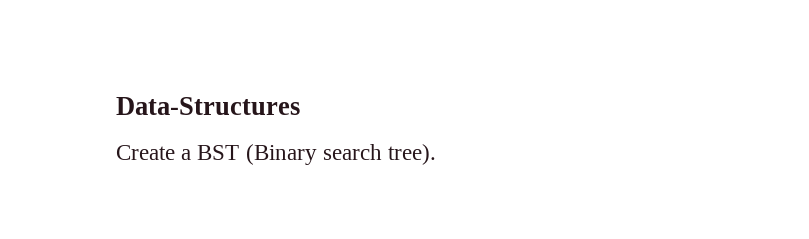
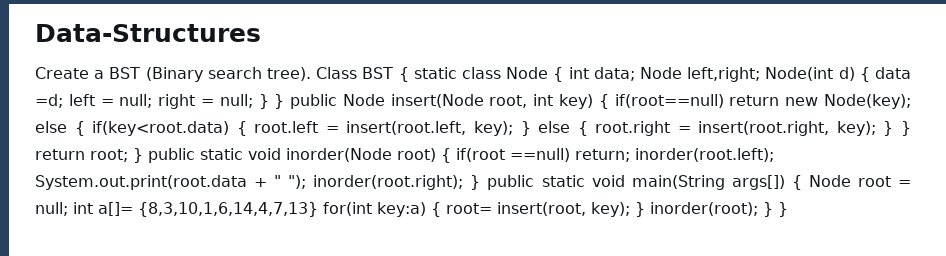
(437, 154) none -> [316,67,912,82] [35,94,911,109] [35,121,911,136] [35,148,774,163] [35,175,911,190] [35,202,788,217] Class BST { static class Node { int data; Node left,right; Node(int d) { data =d; left = null; right = null; } } public Node insert(Node root, int key) { if(root==null) return new Node(key); else { if(key<root.data) { root.left = insert(root.left, key); } else { root.right = insert(root.right, key); } } return root; } public static void inorder(Node root) { if(root ==null) return; inorder(root.left); System.out.print(root.data + " "); inorder(root.right); } public static void main(String args[]) { Node root = null; int a[]= {8,3,10,1,6,14,4,7,13} for(int key:a) { root= insert(root, key); } inorder(root); } }

